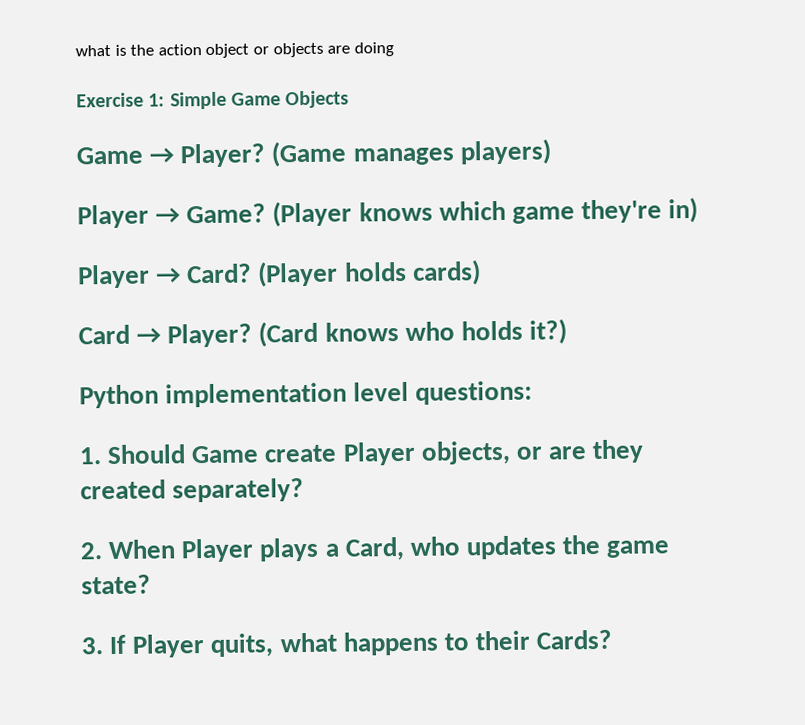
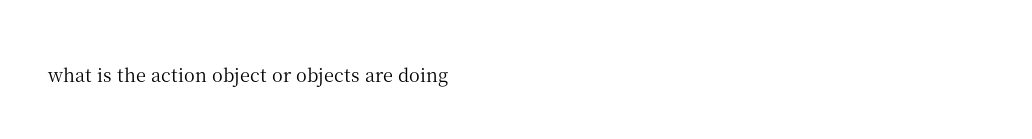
[76,90,350,110] [76,138,551,168] [77,196,699,229] [77,259,481,289] [78,318,568,348] [79,380,533,409] [79,439,645,466] [80,478,305,503] [80,534,671,563] [81,574,151,595] [81,629,613,658] // Exercise 1: Simple Game Objects // Game → Player? (Game manages players) // Player → Game? (Player knows which game they're in) // Player → Card? (Player holds cards) // Card → Player? (Card knows who holds it?) // Python implementation level questions: // 1. Should Game create Player objects, or are they created separately? // 2. When Player plays a Card, who updates the game state? // 3. If Player quits, what happens to their Cards? -> (448, 77) none

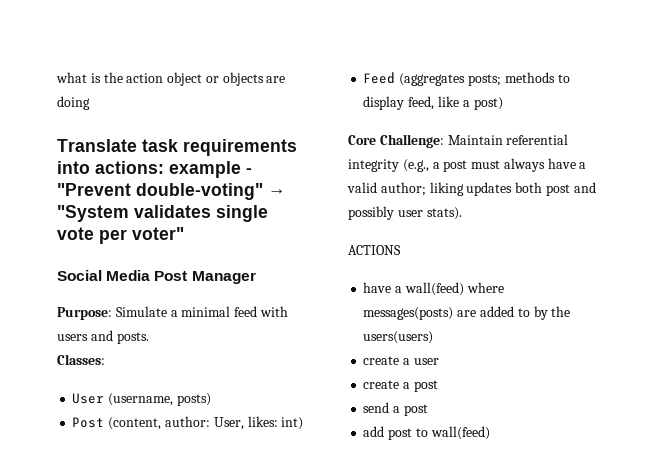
(448, 77) none -> [57,139,297,156] [57,161,252,178] [57,183,286,200] [57,205,268,222] [57,227,184,244] [57,270,256,284] [57,306,288,320] [57,330,149,344] [57,354,105,365] [72,393,211,406] [72,416,304,430] [363,72,570,86] [363,96,503,110] [348,134,569,148] [348,158,587,172] [347,182,596,196] [348,206,462,220] [348,245,401,255] [363,282,504,296] [363,306,571,320] [363,331,434,344] [363,356,439,365] [363,380,438,392] [363,402,428,416] [363,426,490,440] // Translate task requirements into actions: example - "Prevent double-voting" → "System validates single vote per voter" // Social Media Post Manager // Purpose: Simulate a minimal feed with users and posts. // Classes: // User (username, posts) // Post (content, author: User, likes: int) // Feed (aggregates posts; methods to display feed, like a post) // Core Challenge: Maintain referential integrity (e.g., a post must always have a valid author; liking updates both post and possibly user stats). // ACTIONS // have a wall(feed) where messages(posts) are added to by the users(users) // create a user // create a post // send a post // add post to wall(feed)

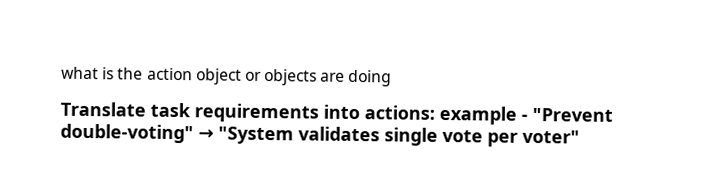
[57,270,256,284] [57,306,288,320] [57,330,149,344] [57,354,105,365] [72,393,211,406] [72,416,304,430] [363,72,570,86] [363,96,503,110] [348,134,569,148] [348,158,587,172] [347,182,596,196] [348,206,462,220] [348,245,401,255] [363,282,504,296] [363,306,571,320] [363,331,434,344] [363,356,439,365] [363,380,438,392] [363,402,428,416] [363,426,490,440] // Social Media Post Manager // Purpose: Simulate a minimal feed with users and posts. // Classes: // User (username, posts) // Post (content, author: User, likes: int) // Feed (aggregates posts; methods to display feed, like a post) // Core Challenge: Maintain referential integrity (e.g., a post must always have a valid author; liking updates both post and possibly user stats). // ACTIONS // have a wall(feed) where messages(posts) are added to by the users(users) // create a user // create a post // send a post // add post to wall(feed) -> (580, 136) none

